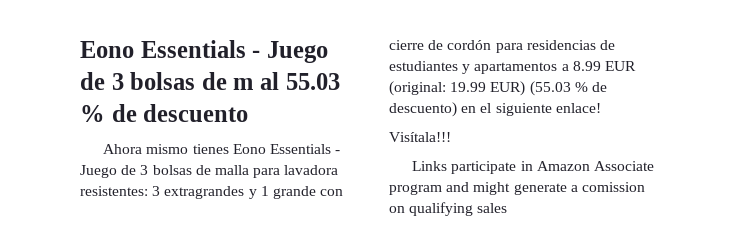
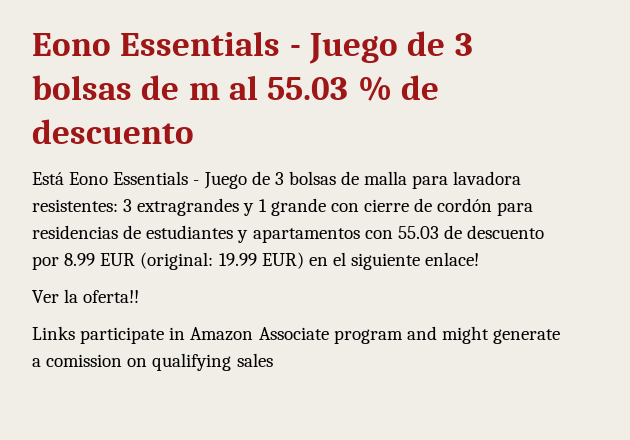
[103,144,229,154] Ahora mismo tienes -> [32,172,64,185] Está
[561,64,569,71] a -> [364,225,545,239] [32,256,59,270] con 55.03 de descuento por
[529,81,607,96] [389,102,457,117] (55.03 % de descuento) -> (304, 260) none
[389,132,451,142] Visítala!!! -> [32,289,140,303] Ver la oferta!!

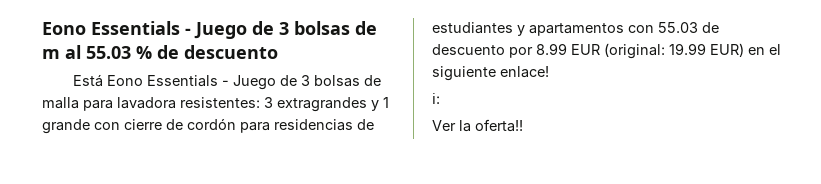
(480, 259) none -> [432,93,440,104] // ℹ:
[32,326,561,344] [32,353,273,371] // Links participate in Amazon Associate program and might generate a comission on qualifying sales -> (523, 125) none

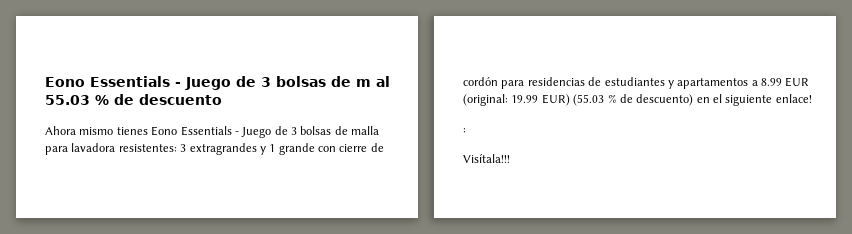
[73,74,104,87] Está -> [45,126,148,135] Ahora mismo tienes
[628,22,719,33] [432,44,533,58] con 55.03 de descuento por -> [751,80,758,86] a
(744, 50) none -> [573,94,694,106] (55.03 % de descuento)
[432,93,440,104] [432,119,523,132] ℹ: // Ver la oferta!! -> [463,128,466,133] [463,154,510,163] : // Visítala!!!

